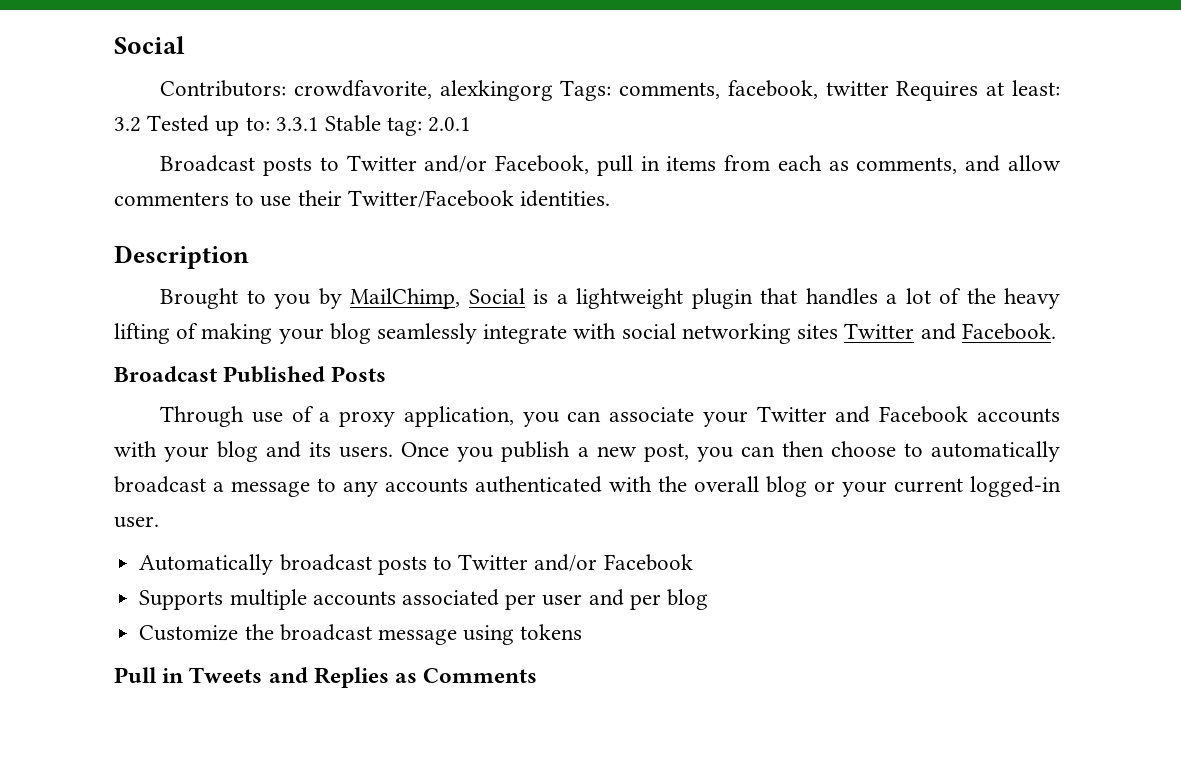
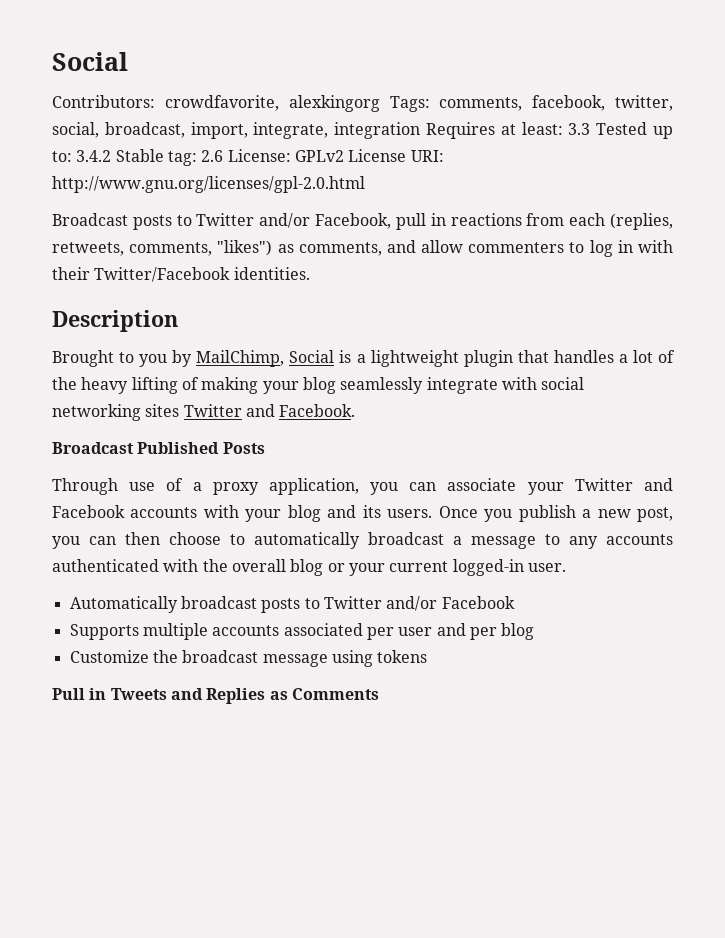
[825,81,889,96] twitter -> [615,95,673,111] [52,122,421,139] twitter, social, broadcast, import, integrate, integration
[114,117,141,132] 3.2 -> [568,123,591,135] 3.3
[275,117,319,131] 3.3.1 -> [76,150,112,162] 3.4.2
[428,117,472,132] 2.0.1 -> [201,149,444,162] [52,176,365,193] 2.6 License: GPLv2 License URI: http://www.gnu.org/licenses/gpl-2.0.html
[666,156,717,171] items -> [450,213,522,226] reactions
(822, 163) none -> [610,213,673,230] [52,240,273,256] (replies, retweets, comments, "likes")
[260,196,292,207] use -> [589,240,673,257] log in with

